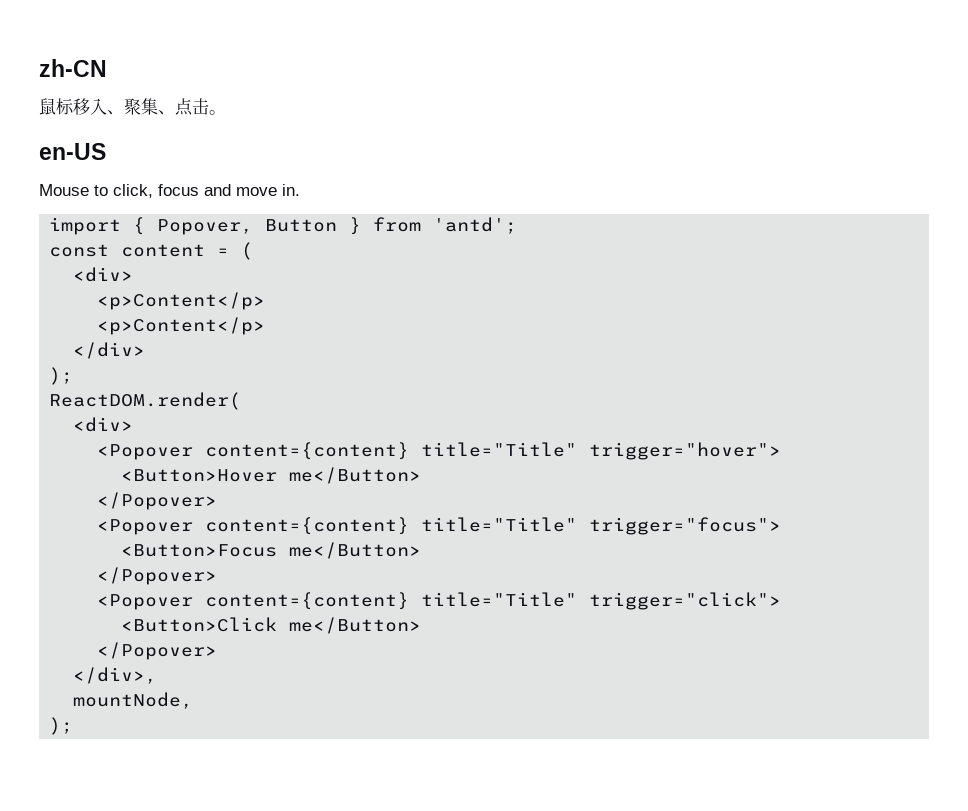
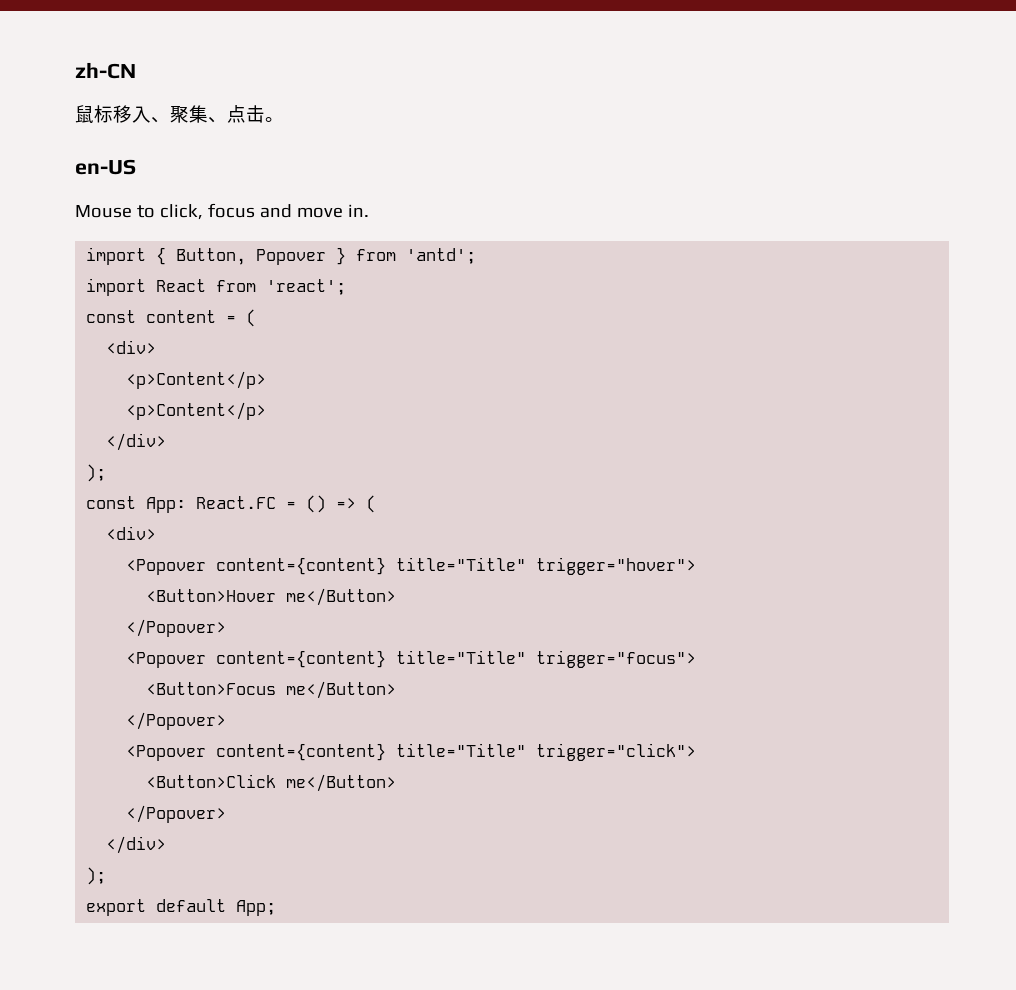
[157,219,338,235] Popover, Button -> [176,248,327,265] Button, Popover
(518, 225) none -> [86,278,347,296] // import React from 'react';
[49,392,242,410] ReactDOM.render( -> [86,495,377,513] const App: React.FC = () => (
[73,667,158,684] [73,692,194,709] [49,717,74,735] </div>, // mountNode, // ); -> [106,836,167,854] [86,867,107,885] [86,899,277,916] </div> // ); // export default App;

